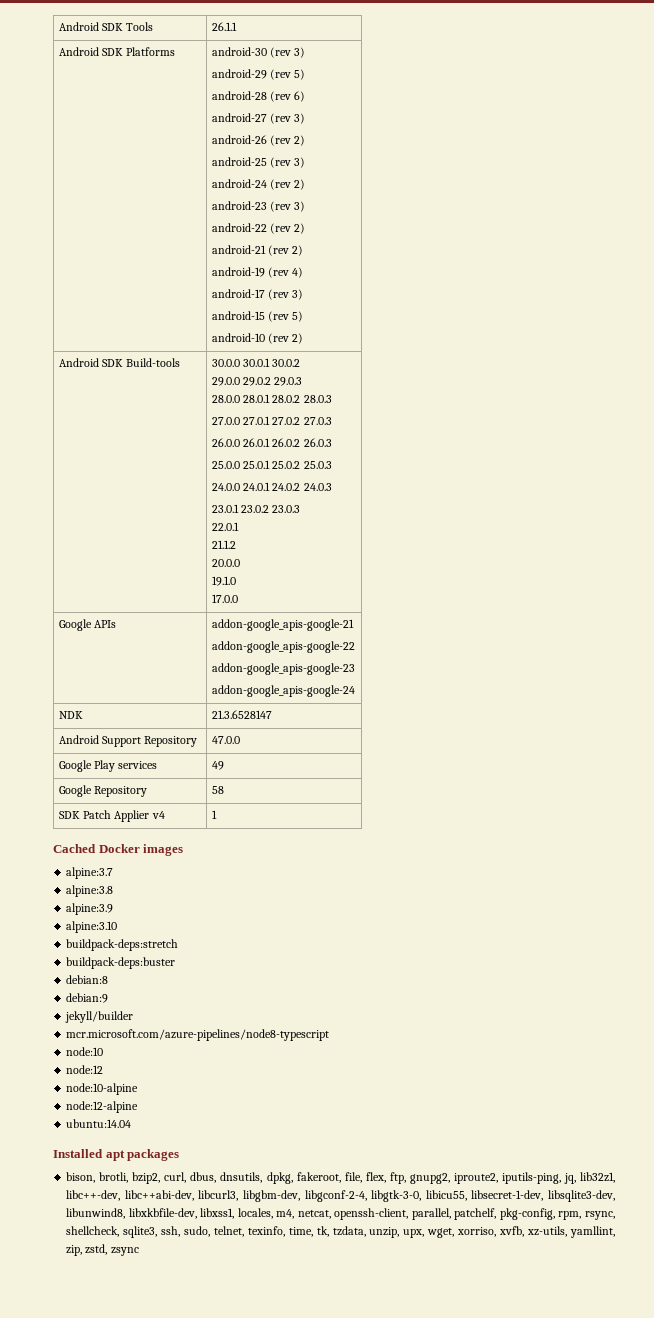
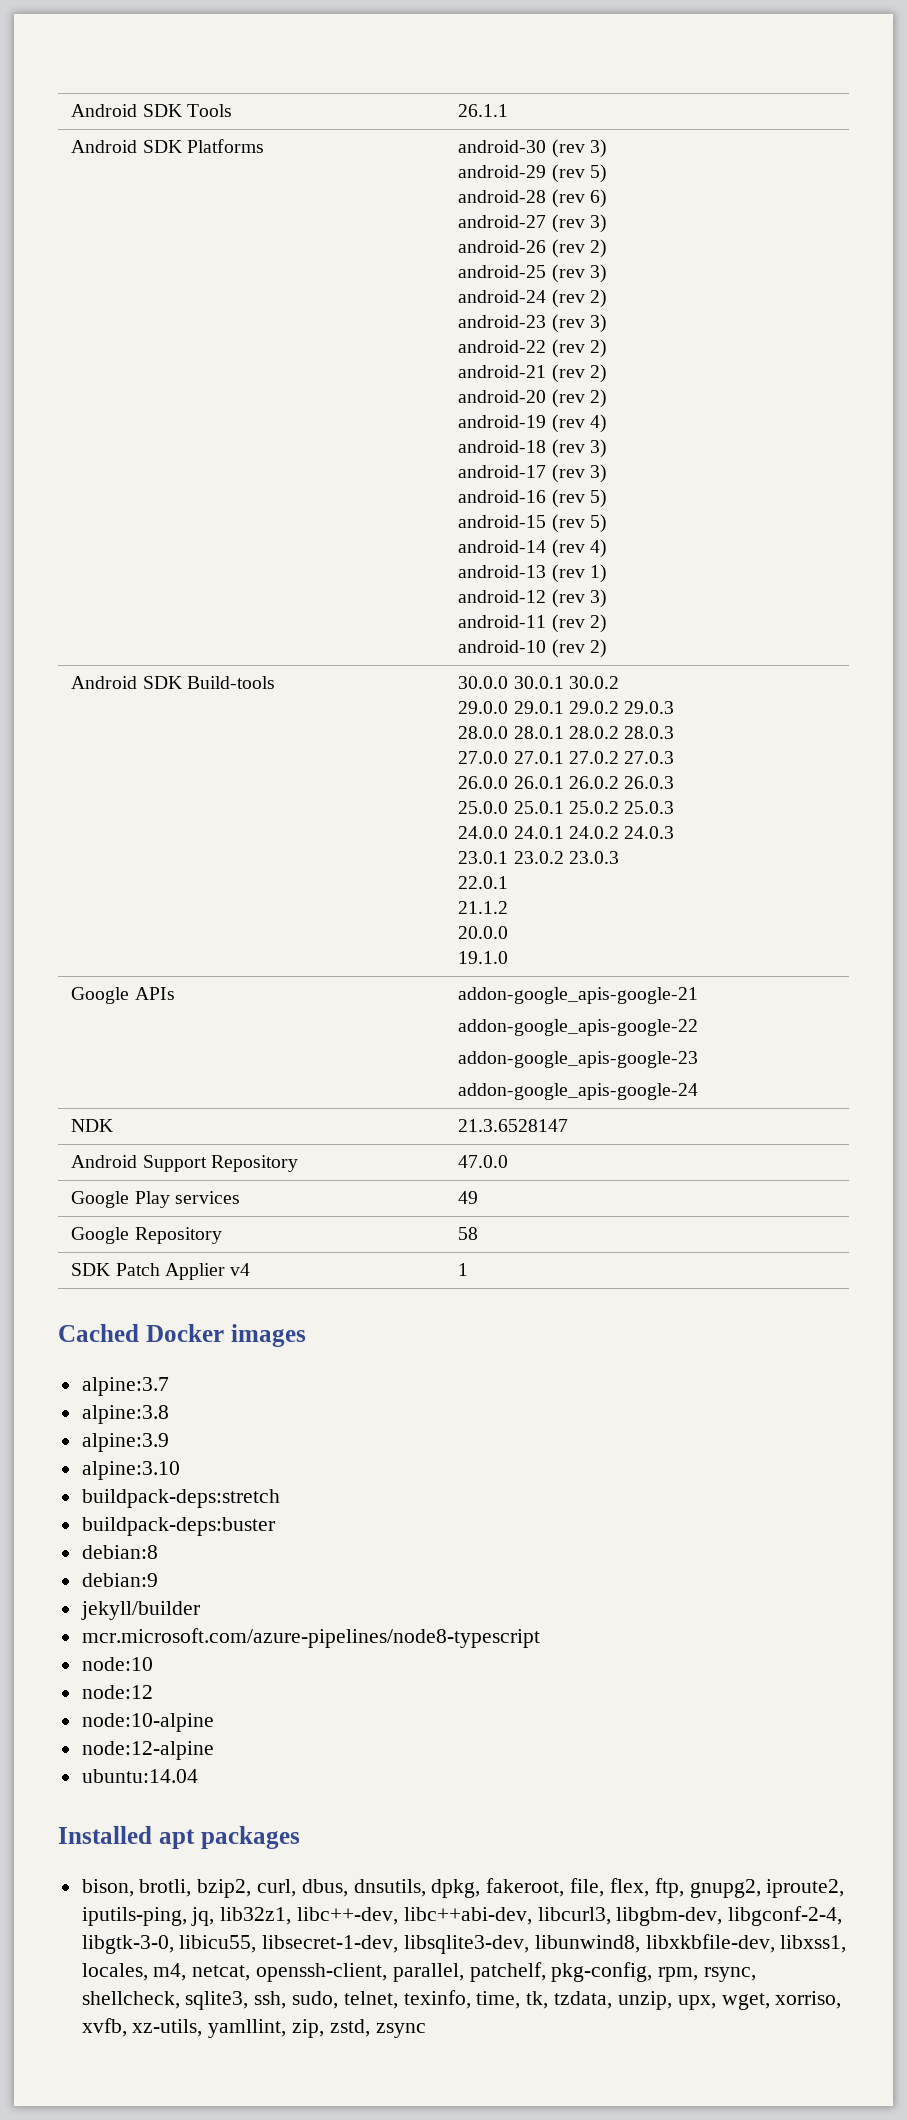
(304, 250) none -> [458,389,607,408] // android-20 (rev 2)
(304, 272) none -> [458,439,607,458] // android-18 (rev 3)
(304, 294) none -> [458,489,607,508] // android-16 (rev 5)
(304, 316) none -> [458,539,607,558] [458,564,607,583] [458,589,607,608] [458,614,607,633] // android-14 (rev 4) // android-13 (rev 1) // android-12 (rev 3) // android-11 (rev 2)
(240, 381) none -> [513,701,564,714] 29.0.1
[211,594,238,603] // 17.0.0 -> (509, 957) none

